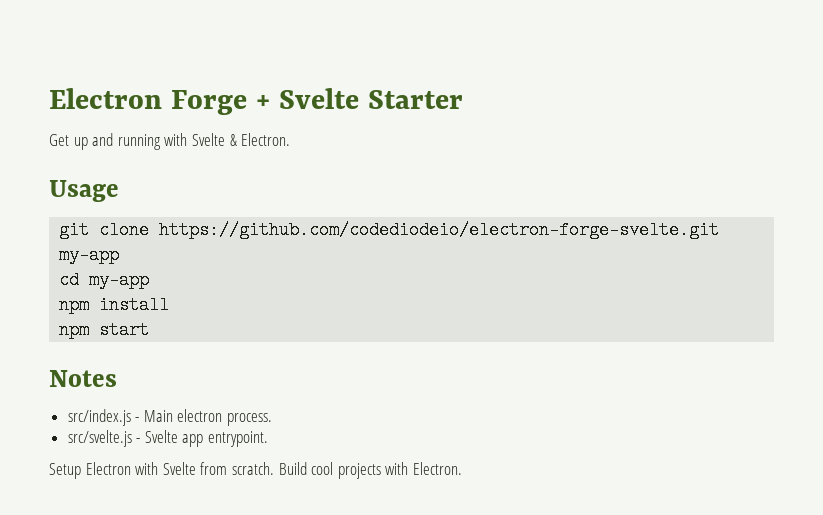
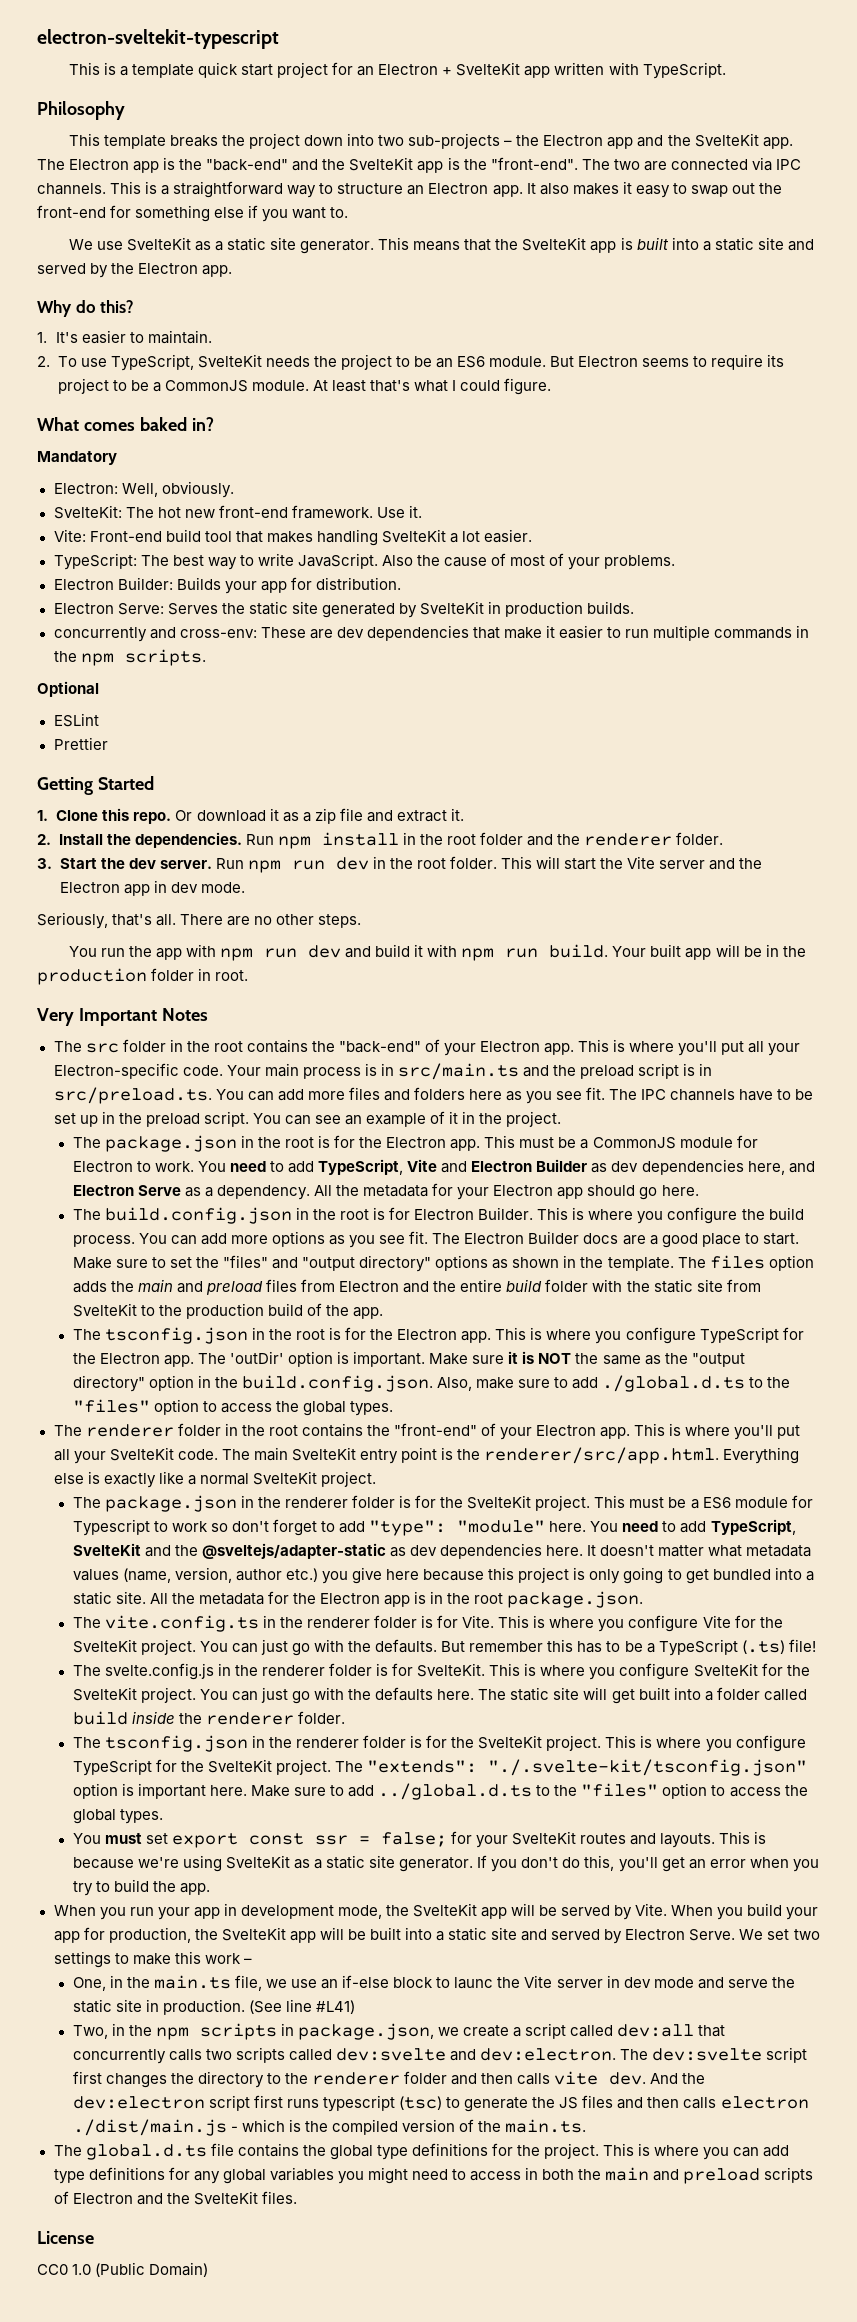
[49,88,463,115] [49,133,291,150] [49,180,119,202] [59,221,720,239] [59,246,120,264] [59,271,150,289] [59,296,170,314] [59,321,150,339] [49,370,117,387] [67,409,273,426] [67,430,269,447] [49,462,462,479] Electron Forge + Svelte Starter // Get up and running with Svelte & Electron. // Usage // git clone https://github.com/codediodeio/electron-forge-svelte.git my-app // cd my-app // npm install // npm start // Notes // src/index.js - Main electron process. // src/svelte.js - Svelte app entrypoint. // Setup Electron with Svelte from scratch. Build cool projects with Electron. -> [37,29,279,49] [68,62,726,79] [37,101,125,120] [68,133,793,149] [37,157,801,173] [37,181,782,198] [37,205,349,222] [68,237,814,254] [37,263,233,278] [37,300,135,317] [37,330,213,344] [37,354,785,371] [57,378,552,395] [37,417,214,431] [37,451,117,465] [53,481,234,498] [53,505,422,519] [53,529,532,546] [53,553,676,570] [53,577,401,594] [53,601,635,618] [53,625,810,642] [53,649,206,666] [37,681,99,697] [53,713,99,727] [53,737,108,750] [37,776,154,795] [37,808,464,824] [37,832,724,849] [37,856,763,873] [59,880,245,896] [37,912,362,929] [68,944,806,961] [37,968,249,985] [37,1008,208,1026] [53,1039,801,1056] [53,1063,713,1080] [53,1087,814,1104] [53,1111,562,1127] [72,1135,758,1152] [72,1159,815,1175] [72,1183,699,1200] [72,1207,804,1224] [72,1231,799,1248] [72,1255,814,1272] [72,1279,761,1295] [72,1303,384,1319] [72,1327,804,1344] [72,1351,745,1367] [72,1375,791,1392] [72,1399,394,1416] [53,1423,801,1440] [53,1447,800,1464] [53,1471,376,1488] [72,1495,813,1512] [72,1519,796,1536] [72,1543,812,1559] [72,1567,814,1584] [72,1591,644,1608] [72,1615,783,1632] [72,1639,816,1656] [72,1663,810,1680] [72,1687,807,1704] [72,1711,346,1725] [72,1735,806,1752] [72,1759,808,1776] [72,1783,808,1800] [72,1809,163,1824] [72,1831,767,1848] [72,1855,819,1872] [72,1879,211,1896] [53,1903,819,1920] [53,1927,820,1944] [53,1951,252,1968] [72,1975,795,1991] [72,1999,356,2015] [72,2023,726,2040] [72,2047,808,2064] [72,2071,706,2088] [72,2095,809,2112] [72,2119,587,2136] [53,2143,790,2160] [53,2167,814,2184] [53,2191,297,2205] [37,2231,94,2244] [37,2262,209,2277] electron-sveltekit-typescript // This is a template quick start project for an Electron + SvelteKit app written with TypeScript. // Philosophy // This template breaks the project down into two sub-projects – the Electron app and the SvelteKit app. The Electron app is the "back-end" and the SvelteKit app is the "front-end". The two are connected via IPC channels. This is a straightforward way to structure an Electron app. It also makes it easy to swap out the front-end for something else if you want to. // We use SvelteKit as a static site generator. This means that the SvelteKit app is built into a static site and served by the Electron app. // Why do this? // 1. It's easier to maintain. // 2. To use TypeScript, SvelteKit needs the project to be an ES6 module. But Electron seems to require its project to be a CommonJS module. At least that's what I could figure. // What comes baked in? // Mandatory // Electron: Well, obviously. // SvelteKit: The hot new front-end framework. Use it. // Vite: Front-end build tool that makes handling SvelteKit a lot easier. // TypeScript: The best way to write JavaScript. Also the cause of most of your problems. // Electron Builder: Builds your app for distribution. // Electron Serve: Serves the static site generated by SvelteKit in production builds. // concurrently and cross-env: These are dev dependencies that make it easier to run multiple commands in the npm scripts. // Optional // ESLint // Prettier // Getting Started // 1. Clone this repo. Or download it as a zip file and extract it. // 2. Install the dependencies. Run npm install in the root folder and the renderer folder. // 3. Start the dev server. Run npm run dev in the root folder. This will start the Vite server and the Electron app in dev mode. // Seriously, that's all. There are no other steps. // You run the app with npm run dev and build it with npm run build. Your built app will be in the production folder in root. // Very Important Notes // The src folder in the root contains the "back-end" of your Electron app. This is where you'll put all your Electron-specific code. Your main process is in src/main.ts and the preload script is in src/preload.ts. You can add more files and folders here as you see fit. The IPC channels have to be set up in the preload script. You can see an example of it in the project. // The package.json in the root is for the Electron app. This must be a CommonJS module for Electron to work. You need to add TypeScript, Vite and Electron Builder as dev dependencies here, and Electron Serve as a dependency. All the metadata for your Electron app should go here. // The build.config.json in the root is for Electron Builder. This is where you configure the build process. You can add more options as you see fit. The Electron Builder docs are a good place to start. Make sure to set the "files" and "output directory" options as shown in the template. The files option adds the main and preload files from Electron and the entire build folder with the static site from SvelteKit to the production build of the app. // The tsconfig.json in the root is for the Electron app. This is where you configure TypeScript for the Electron app. The 'outDir' option is important. Make sure it is NOT the same as the "output directory" option in the build.config.json. Also, make sure to add ./global.d.ts to the "files" option to access the global types. // The renderer folder in the root contains the "front-end" of your Electron app. This is where you'll put all your SvelteKit code. The main SvelteKit entry point is the renderer/src/app.html. Everything else is exactly like a normal SvelteKit project. // The package.json in the renderer folder is for the SvelteKit project. This must be a ES6 module for Typescript to work so don't forget to add "type": "module" here. You need to add TypeScript, SvelteKit and the @sveltejs/adapter-static as dev dependencies here. It doesn't matter what metadata values (name, version, author etc.) you give here because this project is only going to get bundled into a static site. All the metadata for the Electron app is in the root package.json. // The vite.config.ts in the renderer folder is for Vite. This is where you configure Vite for the SvelteKit project. You can just go with the defaults. But remember this has to be a TypeScript (.ts) file! // The svelte.config.js in the renderer folder is for SvelteKit. This is where you configure SvelteKit for the SvelteKit project. You can just go with the defaults here. The static site will get built into a folder called build inside the renderer folder. // The tsconfig.json in the renderer folder is for the SvelteKit project. This is where you configure TypeScript for the SvelteKit project. The "extends": "./.svelte-kit/tsconfig.json" option is important here. Make sure to add ../global.d.ts to the "files" option to access the global types. // You must set export const ssr = false; for your SvelteKit routes and layouts. This is because we're using SvelteKit as a static site generator. If you don't do this, you'll get an error when you try to build the app. // When you run your app in development mode, the SvelteKit app will be served by Vite. When you build your app for production, the SvelteKit app will be built into a static site and served by Electron Serve. We set two settings to make this work – // One, in the main.ts file, we use an if-else block to launc the Vite server in dev mode and serve the static site in production. (See line #L41) // Two, in the npm scripts in package.json, we create a script called dev:all that concurrently calls two scripts called dev:svelte and dev:electron. The dev:svelte script first changes the directory to the renderer folder and then calls vite dev. And the dev:electron script first runs typescript (tsc) to generate the JS files and then calls electron ./dist/main.js - which is the compiled version of the main.ts. // The global.d.ts file contains the global type definitions for the project. This is where you can add type definitions for any global variables you might need to access in both the main and preload scripts of Electron and the SvelteKit files. // License // CC0 1.0 (Public Domain)

